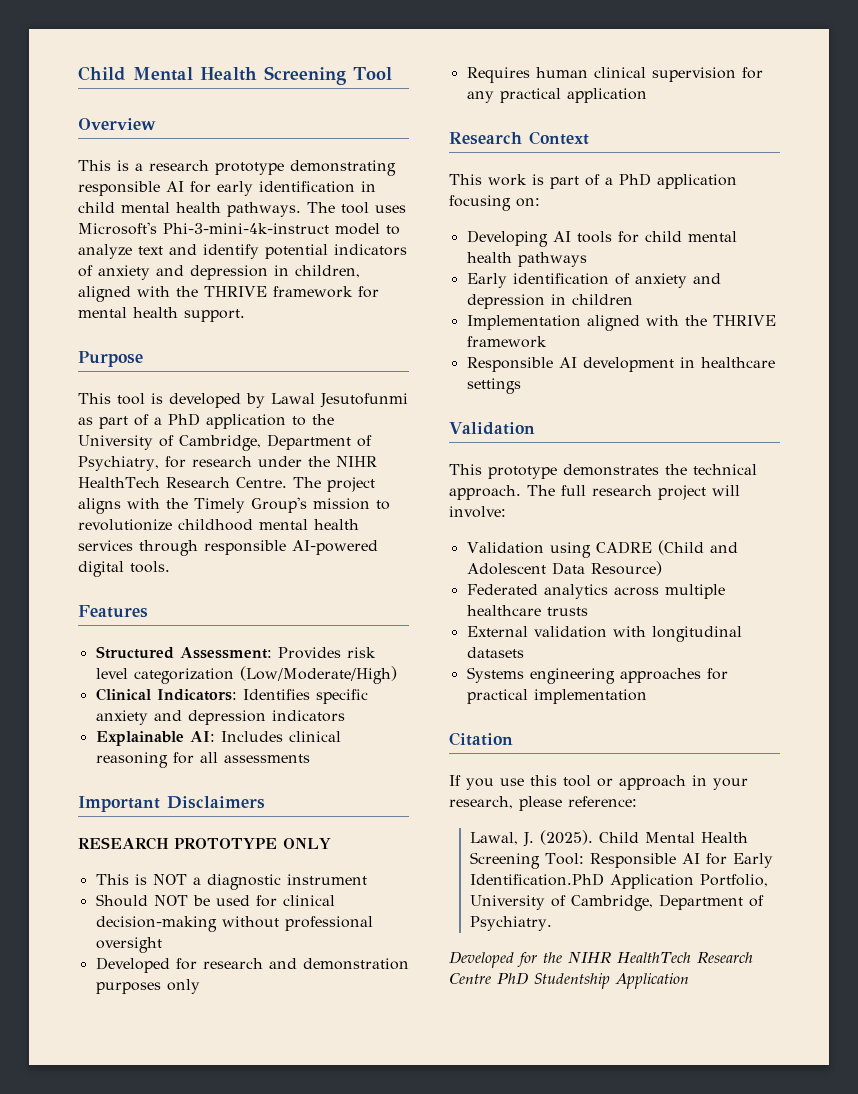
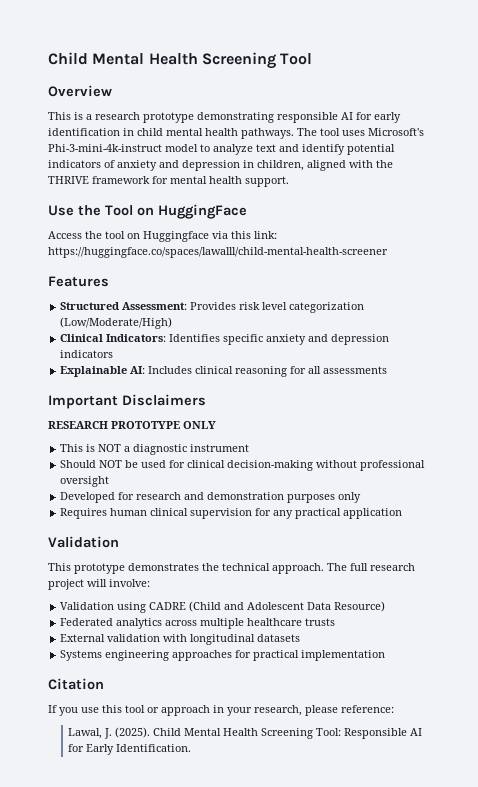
[78,351,143,367] [78,393,408,408] [78,413,334,429] [78,434,372,451] [78,456,377,471] [78,477,375,492] [78,497,390,514] [78,519,359,531] [78,540,378,556] [78,561,170,577] Purpose // This tool is developed by Lawal Jesutofunmi as part of a PhD application to the University of Cambridge, Department of Psychiatry, for research under the NIHR HealthTech Research Centre. The project aligns with the Timely Group's mission to revolutionize childhood mental health services through responsible AI-powered digital tools. -> [48,204,247,219] [48,231,277,242] [48,247,388,258] Use the Tool on HuggingFace // Access the tool on Huggingface via this link: https://huggingface.co/spaces/lawalll/child-mental-health-screener
[449,131,589,145] [449,173,737,189] [449,195,540,211] [466,230,737,247] [466,252,587,267] [466,273,721,288] [466,294,633,309] [466,315,776,331] [466,336,547,348] [466,357,775,372] [466,378,521,394] // Research Context // This work is part of a PhD application focusing on: // Developing AI tools for child mental health pathways // Early identification of anxiety and depression in children // Implementation aligned with the THRIVE framework // Responsible AI development in healthcare settings -> (403, 513) none
[469,873,768,889] [469,894,764,911] [469,916,552,931] [449,951,753,968] [449,972,689,989] Identification.PhD Application Portfolio, University of Cambridge, Department of Psychiatry. // Developed for the NIHR HealthTech Research Centre PhD Studentship Application -> [116,744,192,752] Identification.

